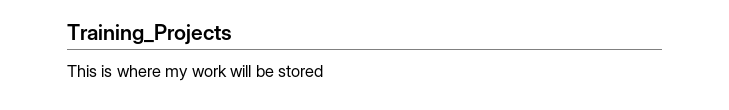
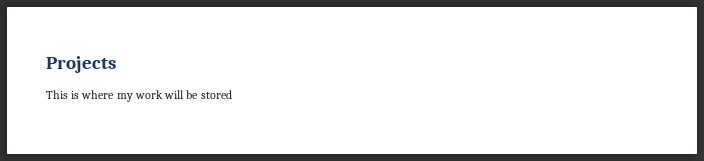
[67,24,232,45] Training_Projects -> [46,56,116,73] Projects

